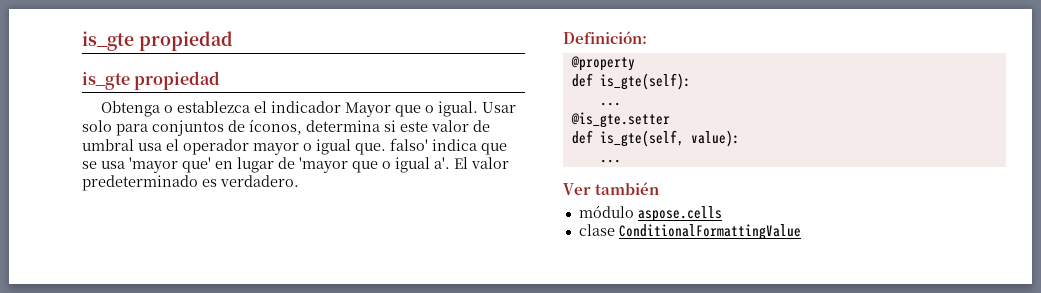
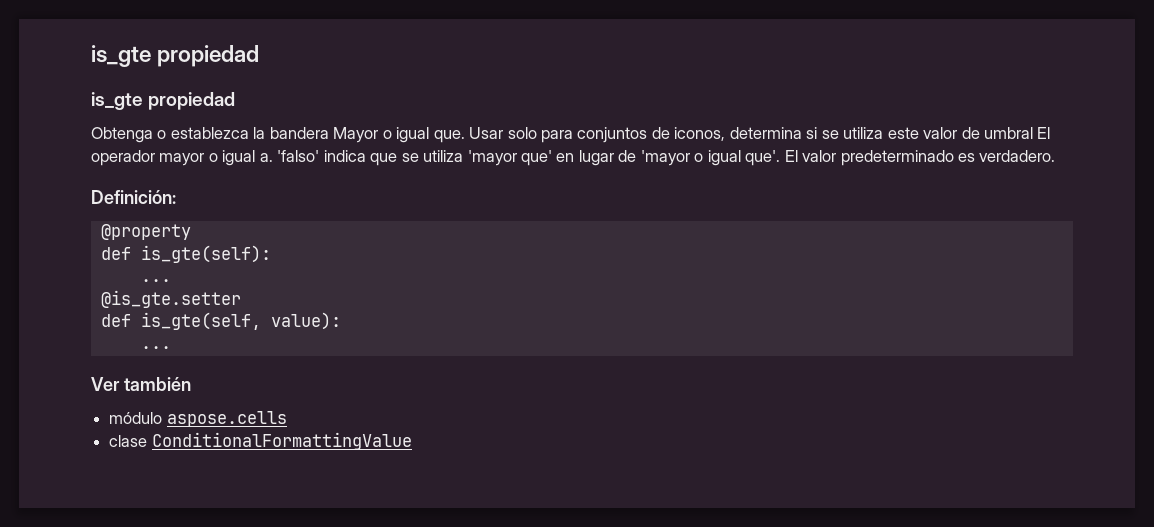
[253,101,478,117] el indicador Mayor que o igual. -> [253,127,465,143] la bandera Mayor o igual que.
[249,119,302,135] íconos, -> [674,127,726,141] iconos,
(396, 126) none -> [821,127,884,139] se utiliza
[138,139,179,151] usa el -> [1037,127,1051,139] El
[355,138,428,155] que. falso' -> [259,150,320,162] a. 'falso'
[101,161,125,169] usa -> [423,150,464,162] utiliza
[352,157,450,173] que o igual a'. -> [694,150,781,166] o igual que'.

